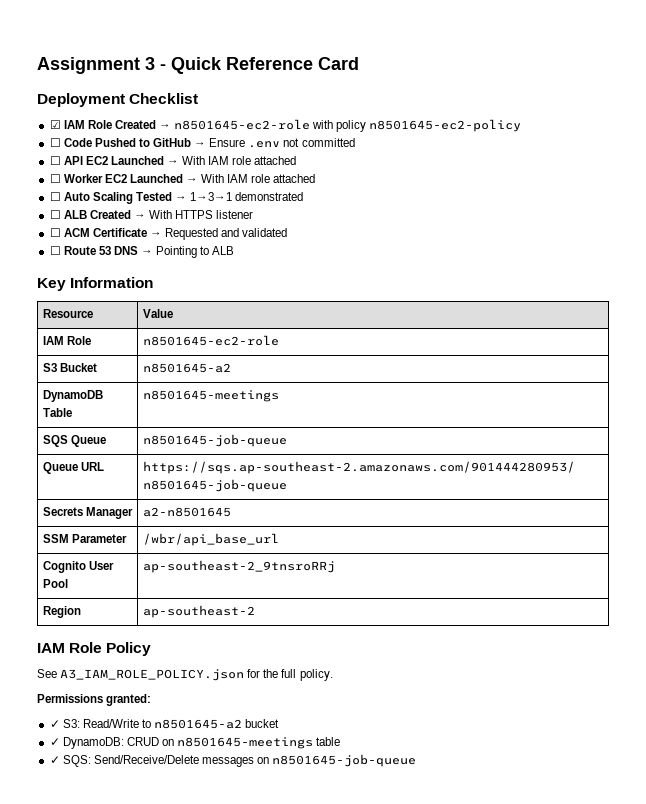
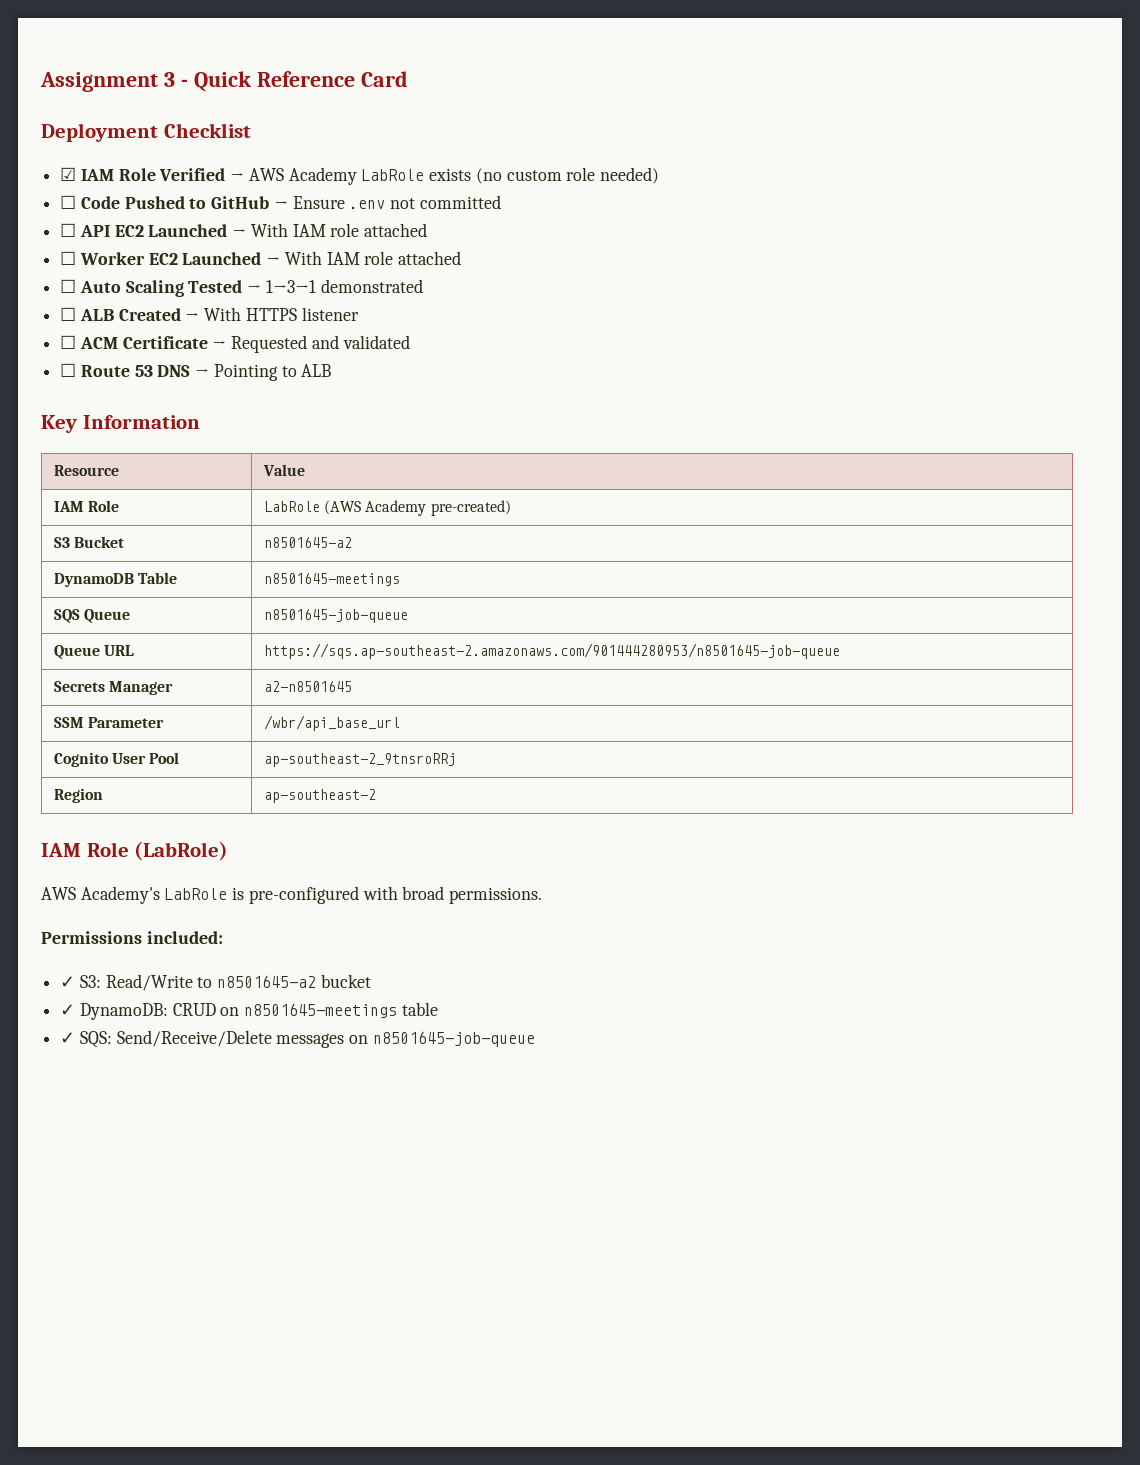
[114,119,522,132] Created → n8501645-ec2-role with policy n8501645-ec2-policy -> [159,167,659,185] Verified → AWS Academy LabRole exists (no custom role needed)
[142,335,279,346] n8501645-ec2-role -> [263,500,511,516] LabRole (AWS Academy pre-created)
[106,642,152,656] [37,669,333,681] Policy // See A3_IAM_ROLE_POLICY.json for the full policy. -> [134,841,229,861] [41,886,543,904] (LabRole) // AWS Academy's LabRole is pre-configured with broad permissions.
[106,694,152,706] granted: -> [146,931,223,944] included:

